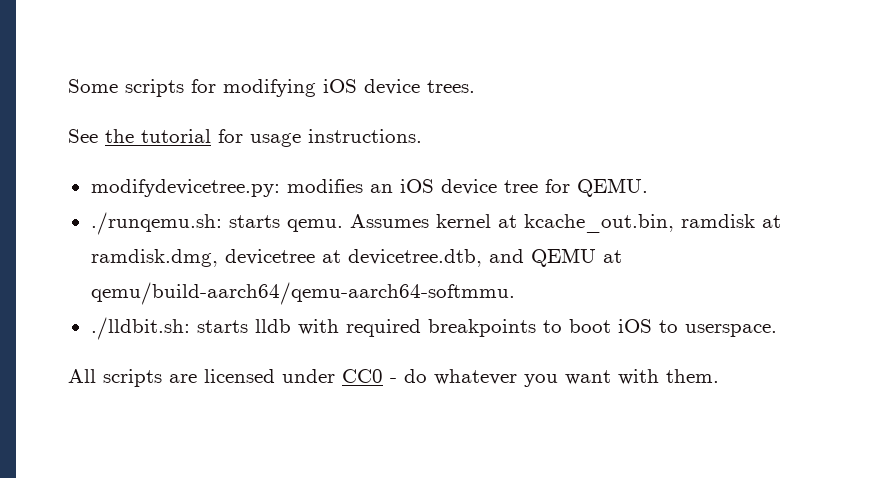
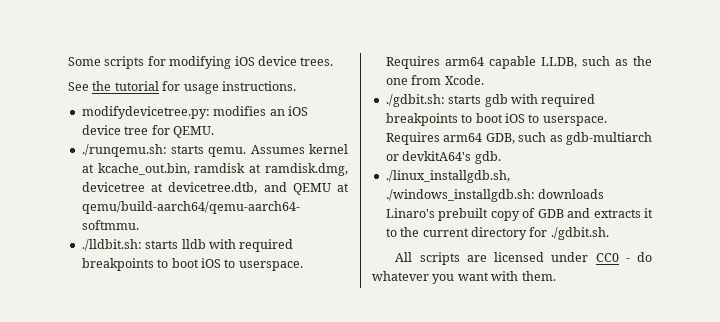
(777, 330) none -> [385,56,652,69] [385,75,484,85] [385,94,596,107] [385,113,607,126] [385,132,652,145] [385,151,501,164] [385,170,510,183] [385,189,605,202] [385,208,653,221] [385,227,609,240] Requires arm64 capable LLDB, such as the one from Xcode. // ./gdbit.sh: starts gdb with required breakpoints to boot iOS to userspace. Requires arm64 GDB, such as gdb-multiarch or devkitA64's gdb. // ./linux_installgdb.sh, ./windows_installgdb.sh: downloads Linaro's prebuilt copy of GDB and extracts it to the current directory for ./gdbit.sh.

